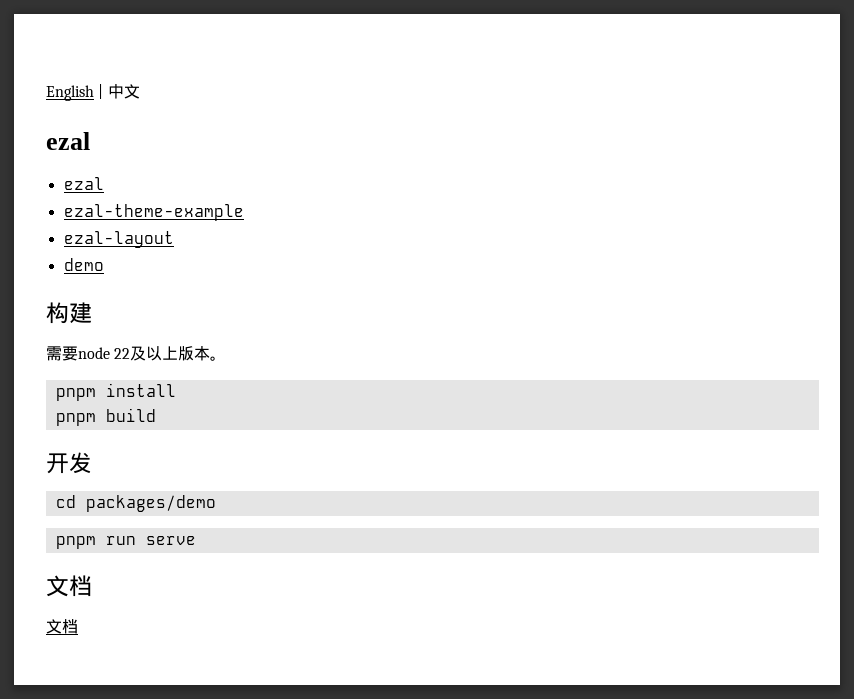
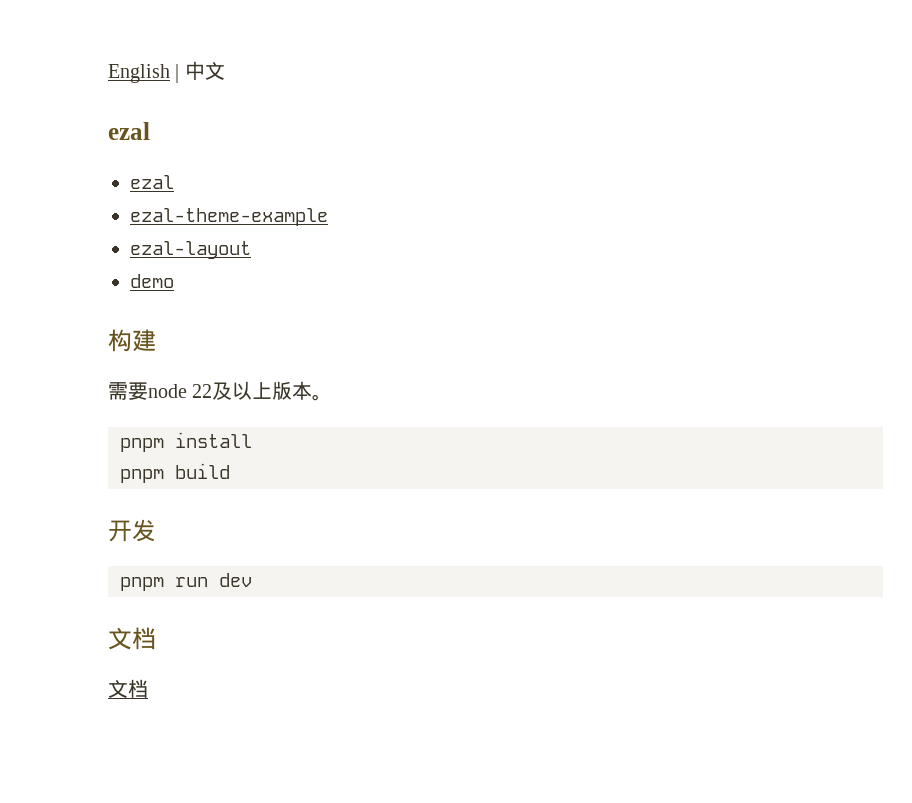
[55,495,216,512] // cd packages/demo -> (156, 530) none
[145,536,196,545] serve -> [219,573,252,587] dev

